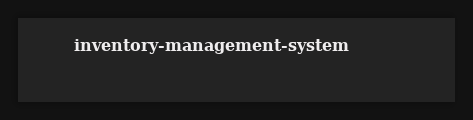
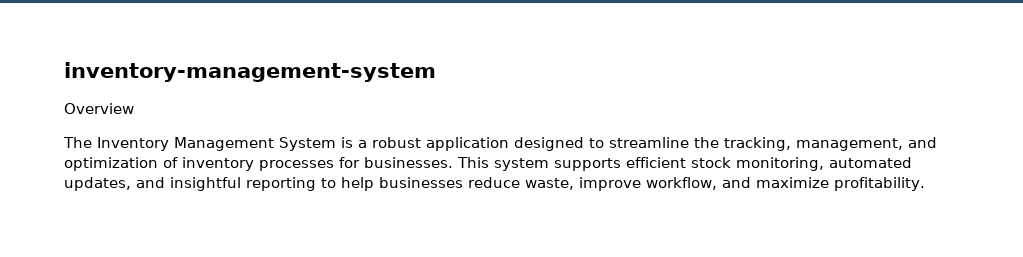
(349, 46) none -> [64,103,134,114] [63,137,937,151] [64,157,912,171] [64,177,925,191] // Overview // The Inventory Management System is a robust application designed to streamline the tracking, management, and optimization of inventory processes for businesses. This system supports efficient stock monitoring, automated updates, and insightful reporting to help businesses reduce waste, improve workflow, and maximize profitability.

